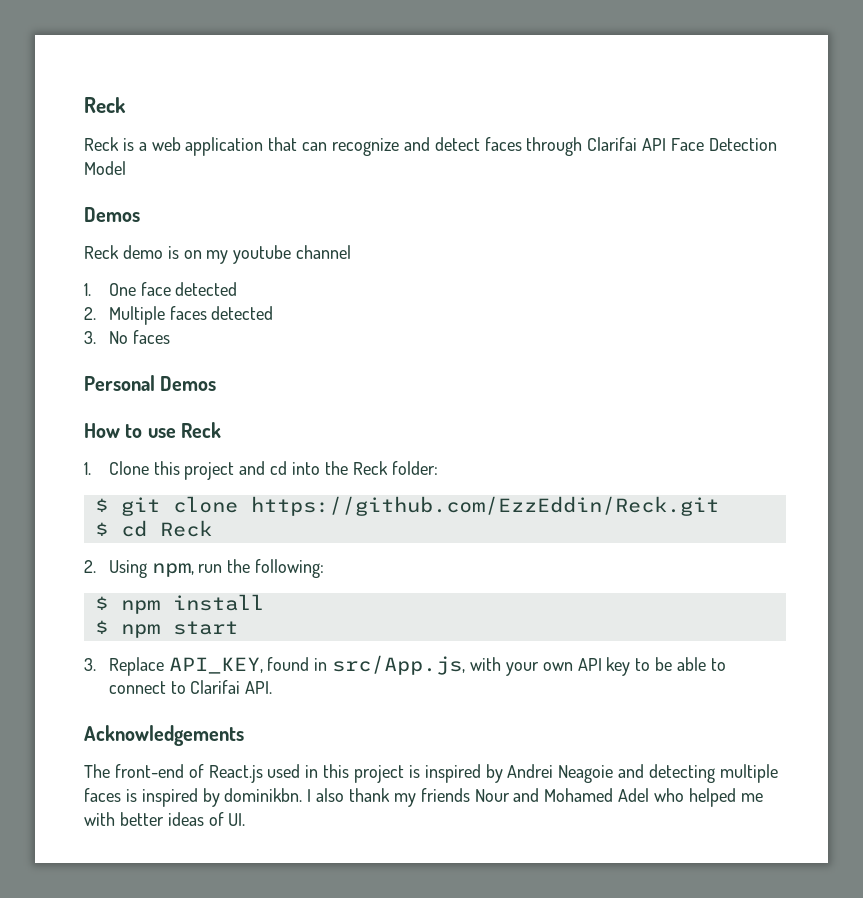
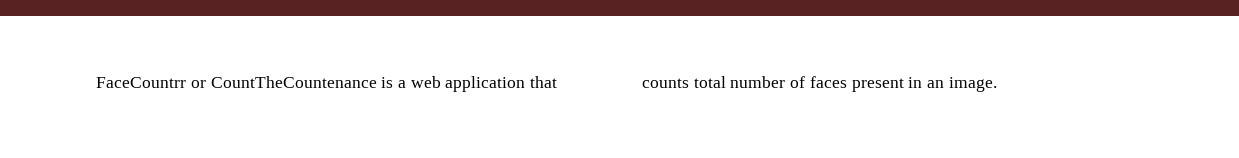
[84,97,126,113] [84,137,119,151] Reck // Reck -> [96,76,377,88] FaceCountrr or CountTheCountenance
[302,137,777,156] [84,161,126,175] [84,207,140,222] [84,245,352,264] [84,282,238,296] [84,306,274,325] [84,330,170,344] [84,375,217,391] [84,422,222,438] [84,461,438,480] [94,496,719,516] [94,520,212,537] [84,559,325,578] [94,594,264,614] [94,620,238,638] [84,655,726,676] [108,680,273,694] [84,725,244,746] [84,764,778,783] [84,788,763,807] [84,812,246,826] can recognize and detect faces through Clarifai API Face Detection Model // Demos // Reck demo is on my youtube channel // 1. One face detected // 2. Multiple faces detected // 3. No faces // Personal Demos // How to use Reck // 1. Clone this project and cd into the Reck folder: // $ git clone https://github.com/EzzEddin/Reck.git // $ cd Reck // 2. Using npm, run the following: // $ npm install // $ npm start // 3. Replace API_KEY, found in src/App.js, with your own API key to be able to connect to Clarifai API. // Acknowledgements // The front-end of React.js used in this project is inspired by Andrei Neagoie and detecting multiple faces is inspired by dominikbn. I also thank my friends Nour and Mohamed Adel who helped me with better ideas of UI. -> [642,76,997,92] counts total number of faces present in an image.

